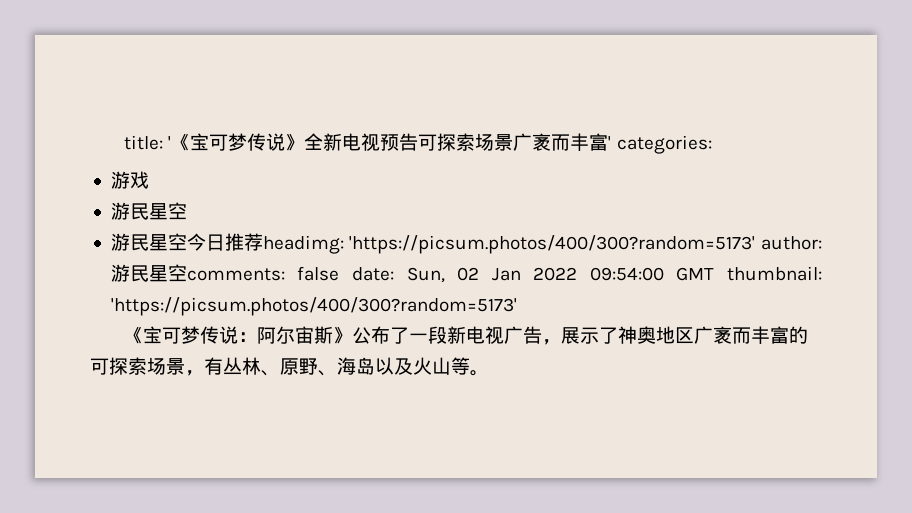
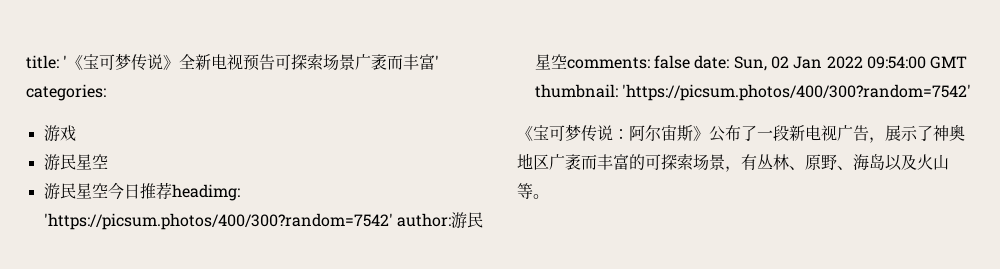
[349,235,756,254] 'https://picsum.photos/400/300?random=5173' -> [43,213,393,230] 'https://picsum.photos/400/300?random=7542'
[110,297,517,316] 'https://picsum.photos/400/300?random=5173' -> [621,84,971,101] 'https://picsum.photos/400/300?random=7542'

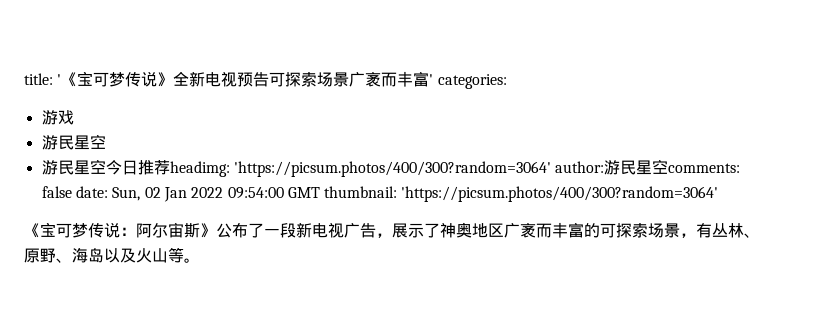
[43,213,393,230] 'https://picsum.photos/400/300?random=7542' -> [233,161,551,177] 'https://picsum.photos/400/300?random=3064'
[621,84,971,101] 'https://picsum.photos/400/300?random=7542' -> [401,186,719,202] 'https://picsum.photos/400/300?random=3064'

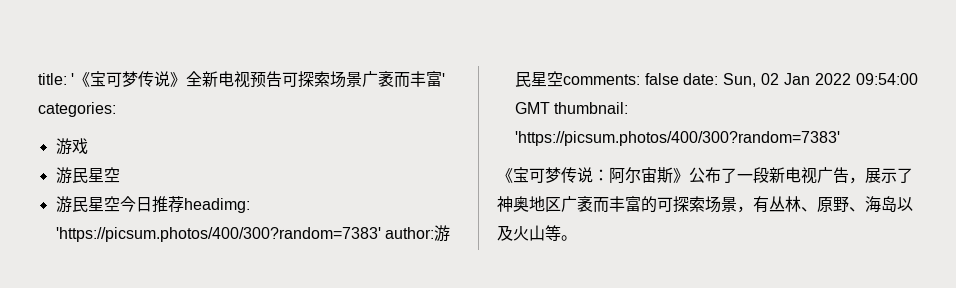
[233,161,551,177] 'https://picsum.photos/400/300?random=3064' -> [55,227,381,242] 'https://picsum.photos/400/300?random=7383'
[401,186,719,202] 'https://picsum.photos/400/300?random=3064' -> [514,131,840,146] 'https://picsum.photos/400/300?random=7383'

